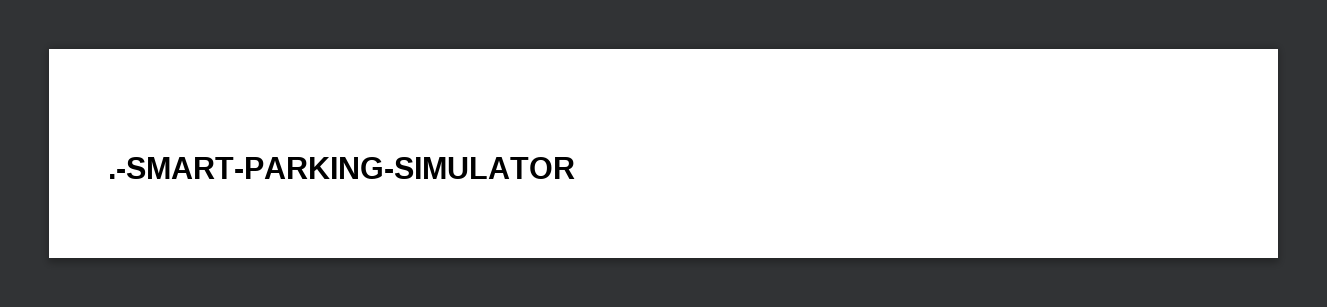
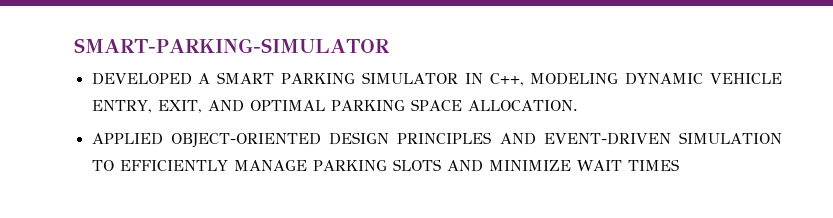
[108,157,575,179] .-SMART-PARKING-SIMULATOR -> [74,38,390,53] [91,72,782,86] [91,99,578,113] [91,132,783,148] [91,159,679,172] SMART-PARKING-SIMULATOR // DEVELOPED A SMART PARKING SIMULATOR IN C++, MODELING DYNAMIC VEHICLE ENTRY, EXIT, AND OPTIMAL PARKING SPACE ALLOCATION. // APPLIED OBJECT-ORIENTED DESIGN PRINCIPLES AND EVENT-DRIVEN SIMULATION TO EFFICIENTLY MANAGE PARKING SLOTS AND MINIMIZE WAIT TIMES

